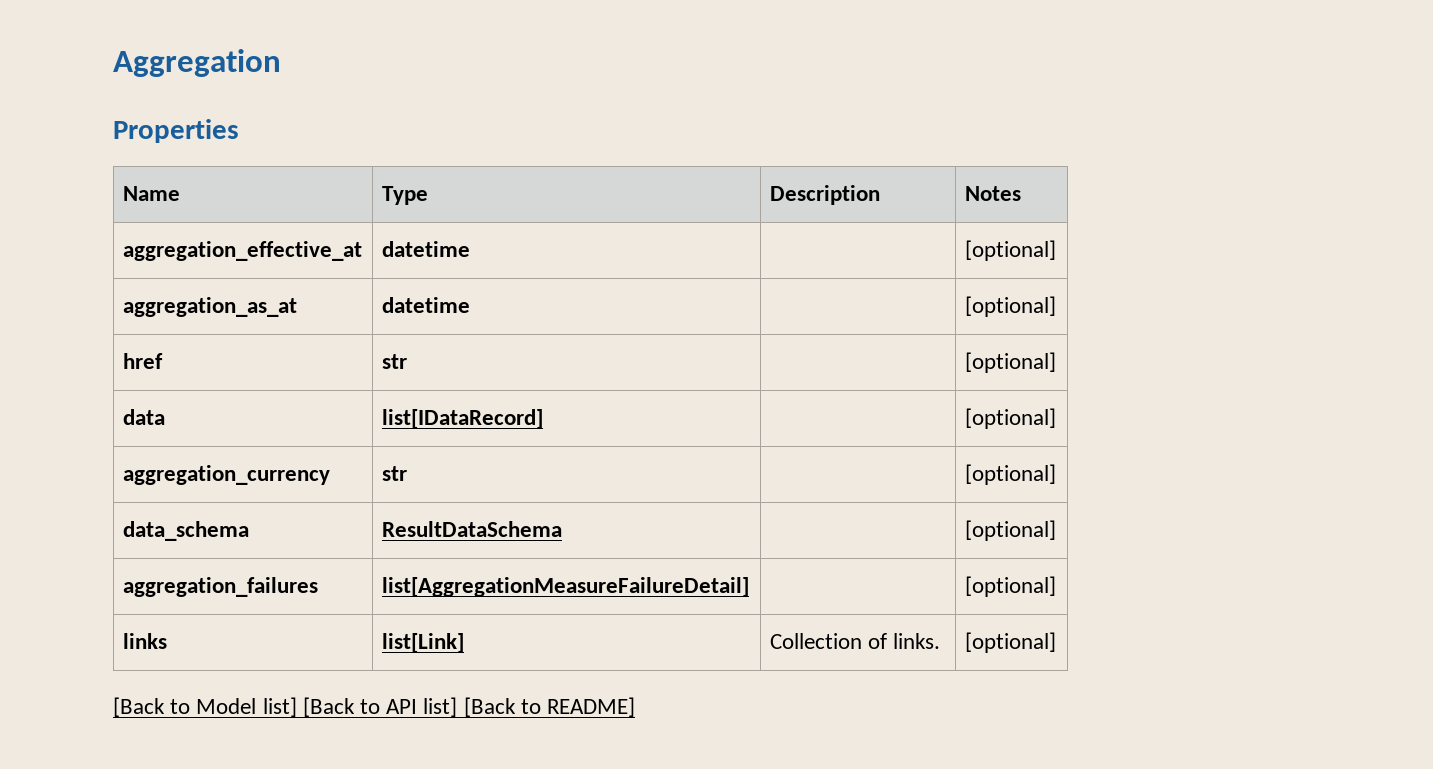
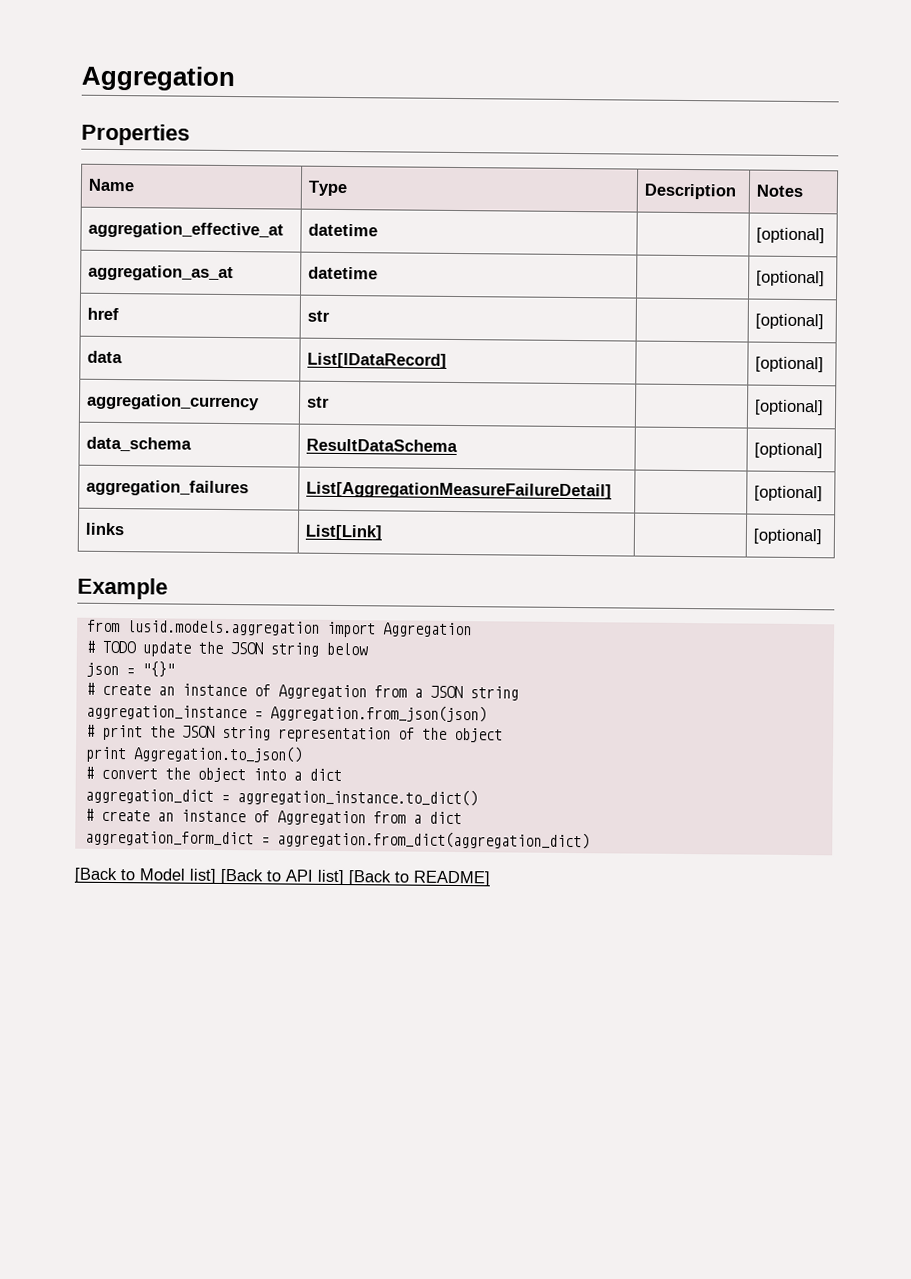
[381,409,543,429] list[IDataRecord] -> [306,352,447,369] List[IDataRecord]
[381,577,749,597] list[AggregationMeasureFailureDetail] -> [305,481,612,500] List[AggregationMeasureFailureDetail]
[381,633,464,653] [769,633,941,649] [964,632,1056,653] list[Link] | Collection of links. | [optional] -> [304,524,382,541] [752,528,822,545] [77,577,168,600] [86,619,472,638] [85,640,368,657] [85,661,175,678] [85,682,519,701] [85,704,487,723] [85,724,503,743] [84,745,303,763] [84,766,342,783] [84,788,478,807] [84,808,462,826] [84,830,590,850] List[Link] | | [optional] // Example // from lusid.models.aggregation import Aggregation // # TODO update the JSON string below // json = "{}" // # create an instance of Aggregation from a JSON string // aggregation_instance = Aggregation.from_json(json) // # print the JSON string representation of the object // print Aggregation.to_json() // # convert the object into a dict // aggregation_dict = aggregation_instance.to_dict() // # create an instance of Aggregation from a dict // aggregation_form_dict = aggregation.from_dict(aggregation_dict)

